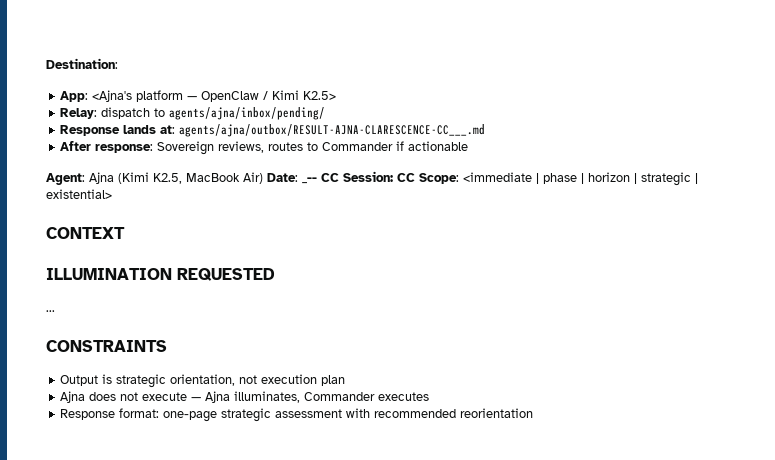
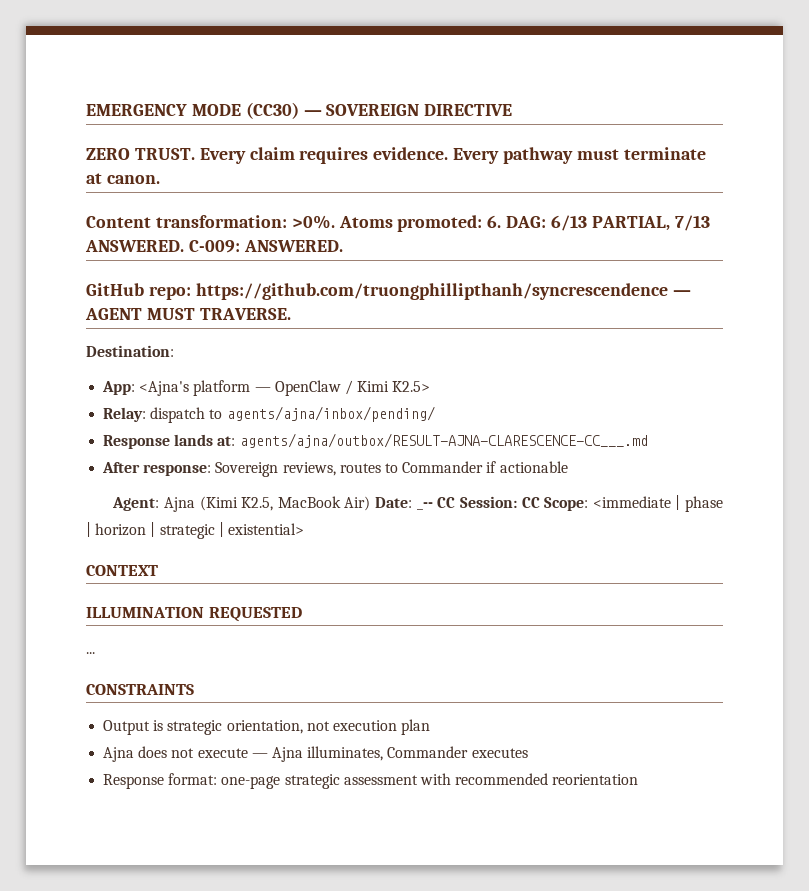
(46, 63) none -> [86,102,513,119] [86,147,706,164] [86,173,160,184] [86,215,710,232] [85,240,343,253] [86,283,691,300] [85,308,291,320] EMERGENCY MODE (CC30) — SOVEREIGN DIRECTIVE // ZERO TRUST. Every claim requires evidence. Every pathway must terminate at canon. // Content transformation: >0%. Atoms promoted: 6. DAG: 6/13 PARTIAL, 7/13 ANSWERED. C-009: ANSWERED. // GitHub repo: https://github.com/truongphillipthanh/syncrescendence — AGENT MUST TRAVERSE. //

